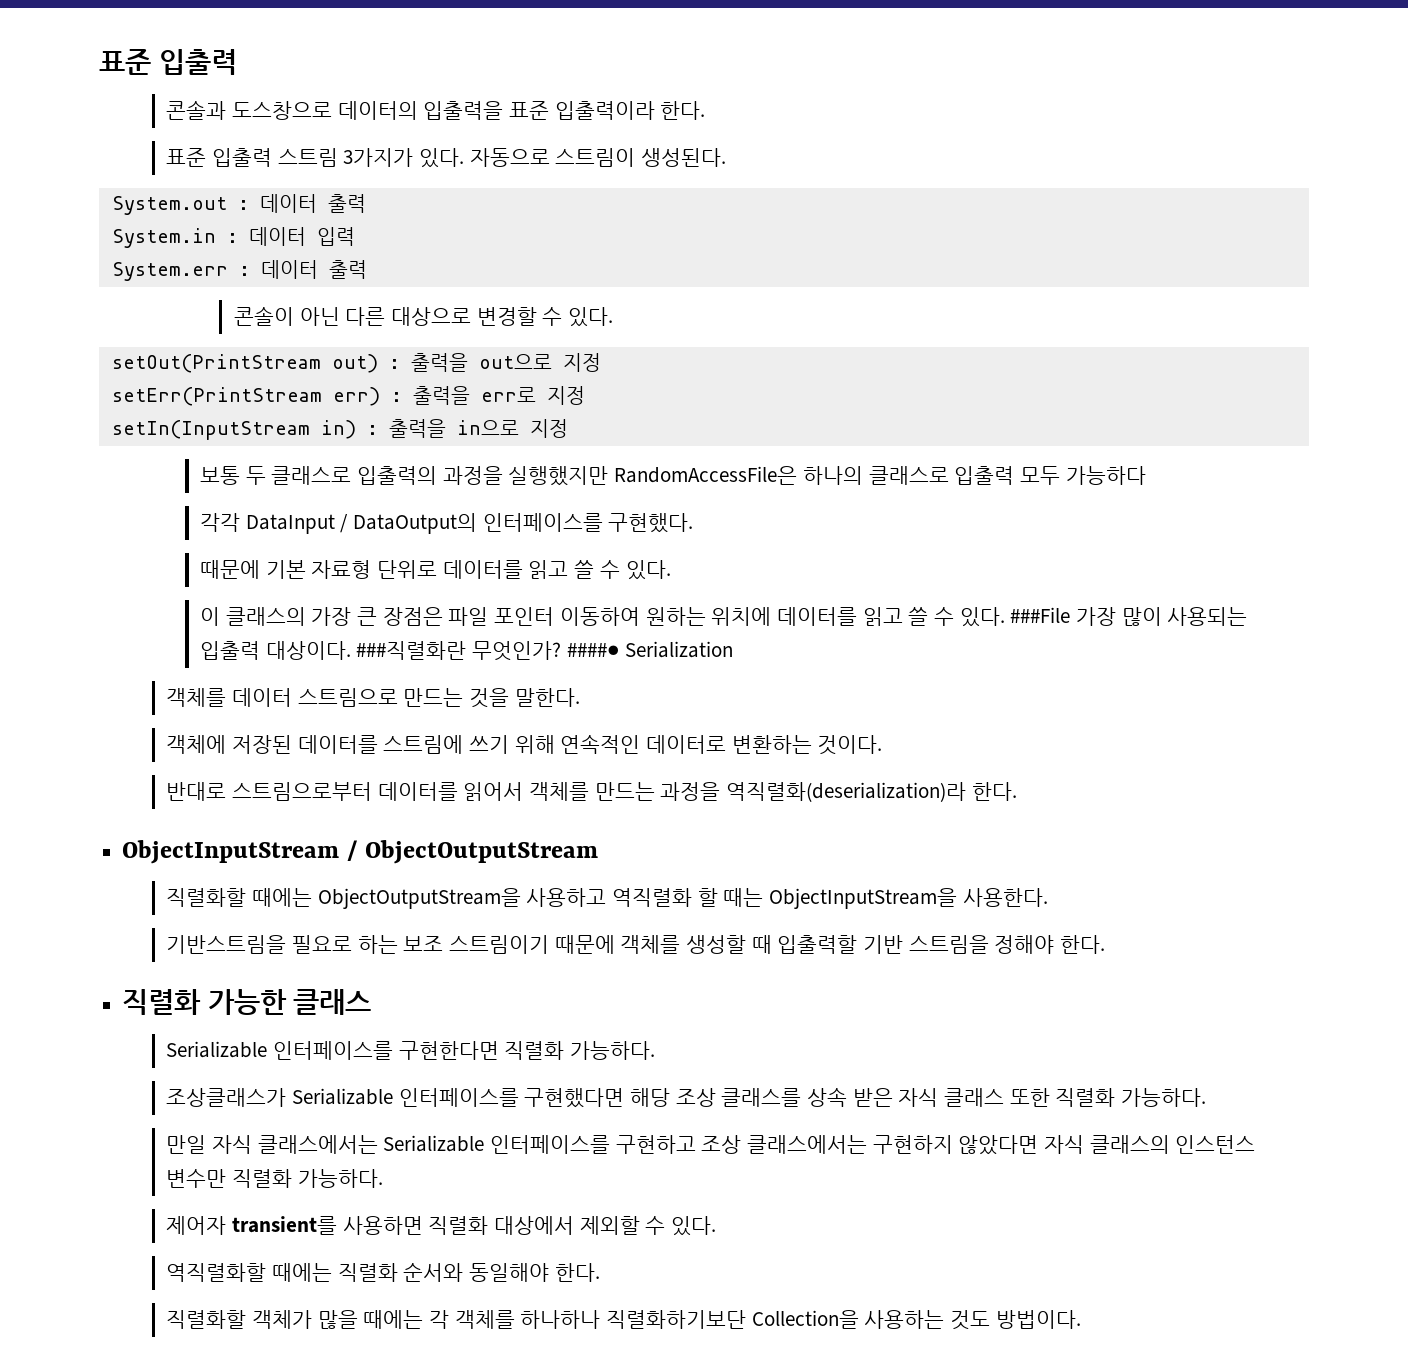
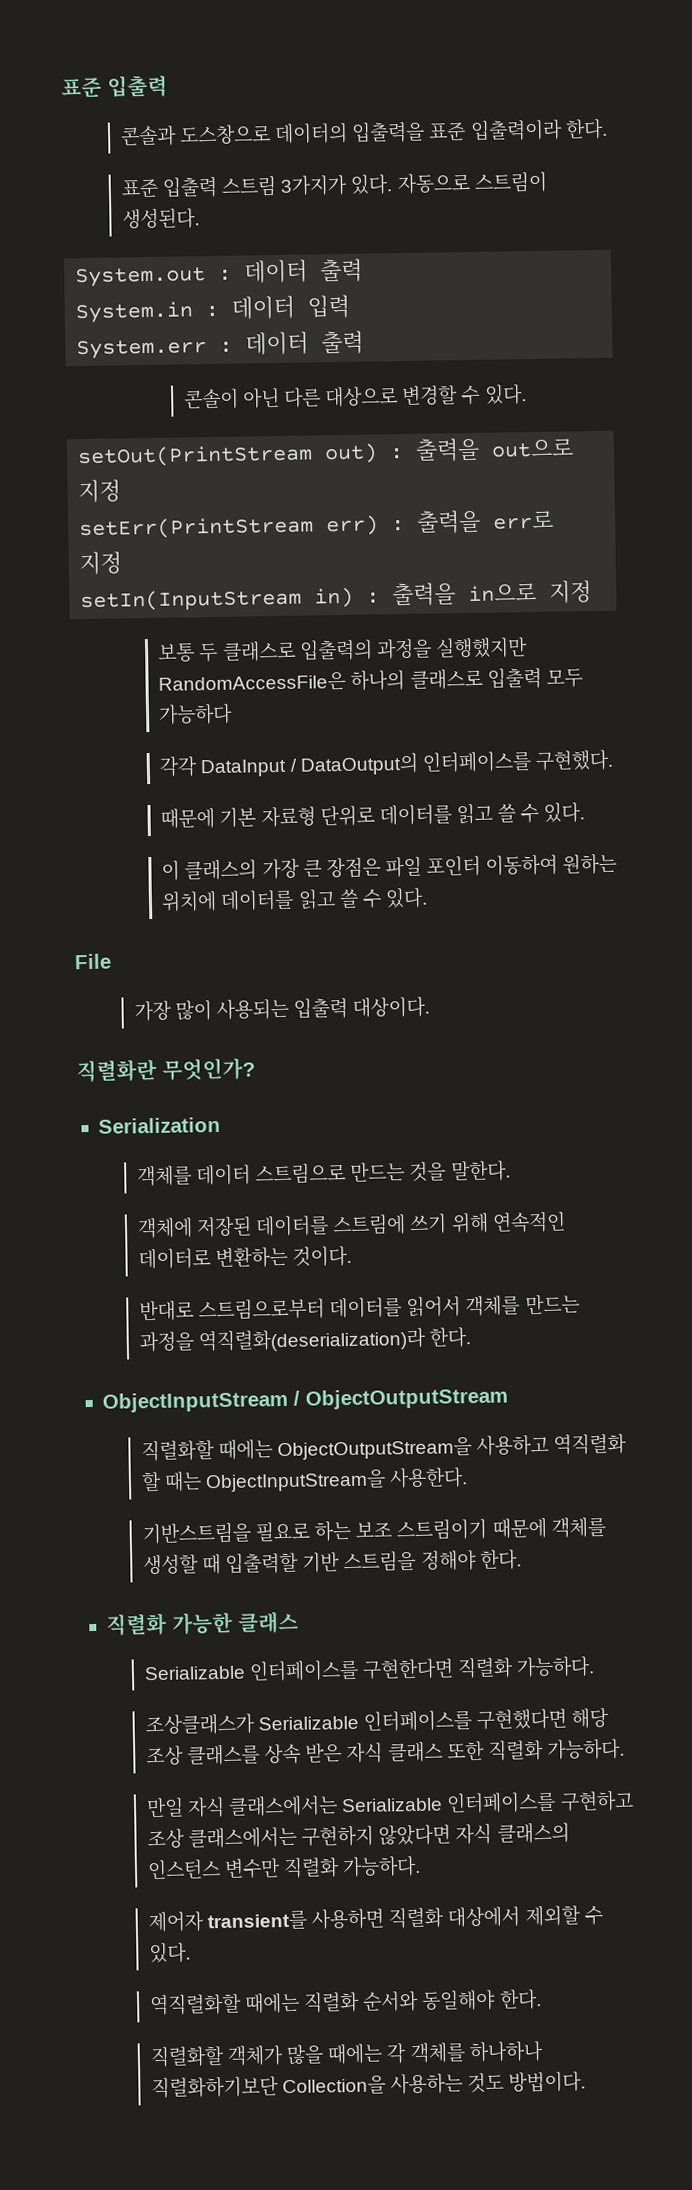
[1010,607,1071,623] ###File -> [74,953,112,970] // File //
[356,641,467,660] ###직렬화란 -> [76,1058,157,1083] // 직렬화란
[566,643,620,657] ####● -> (256, 1069) //

